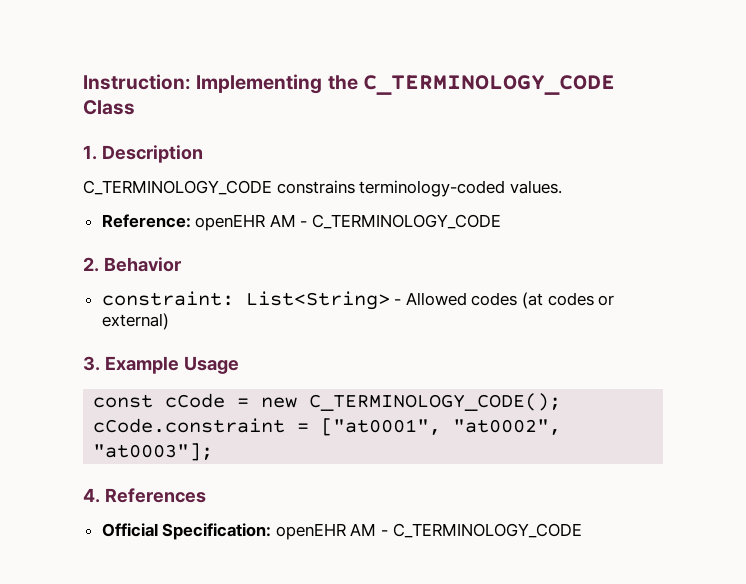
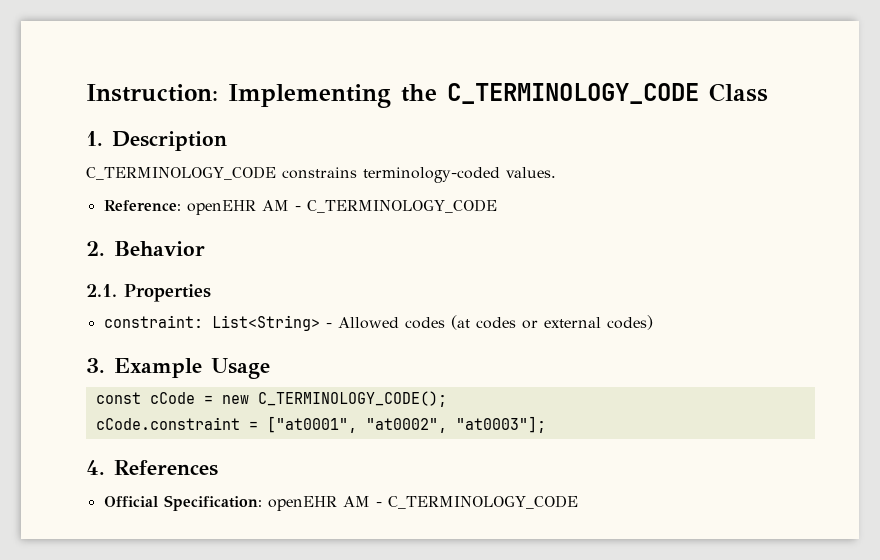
(181, 264) none -> [86,284,211,302] // 2.1. Properties
[101,313,169,330] external) -> [543,315,653,330] external codes)

